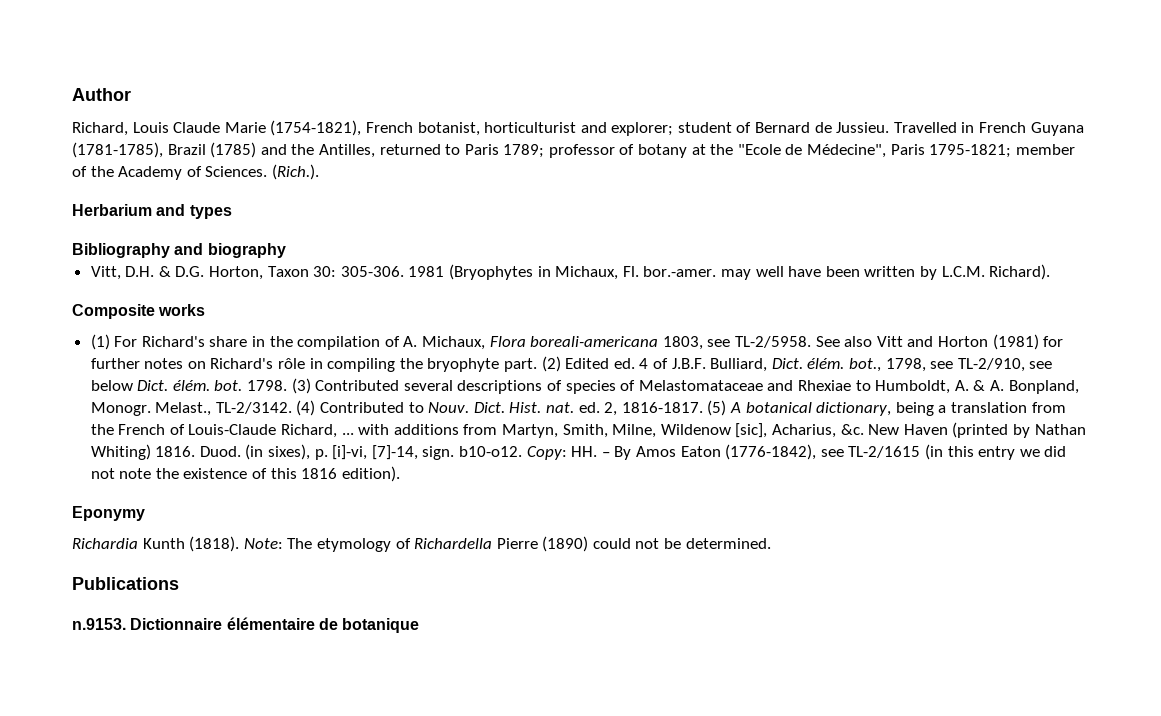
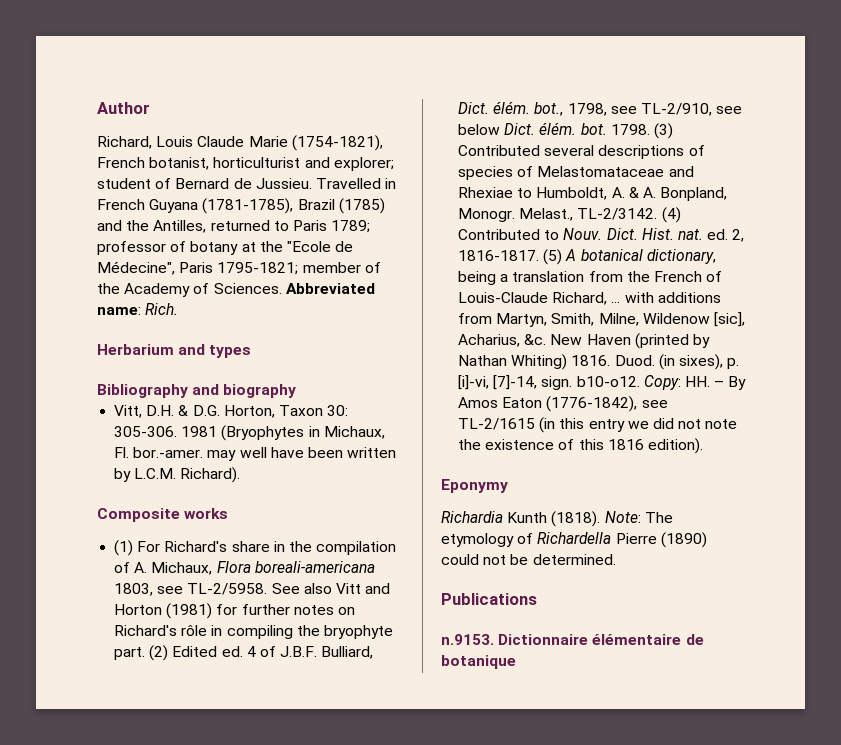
[271,164,319,180] (Rich.). -> [285,283,375,294] [97,303,179,315] Abbreviated name: Rich.

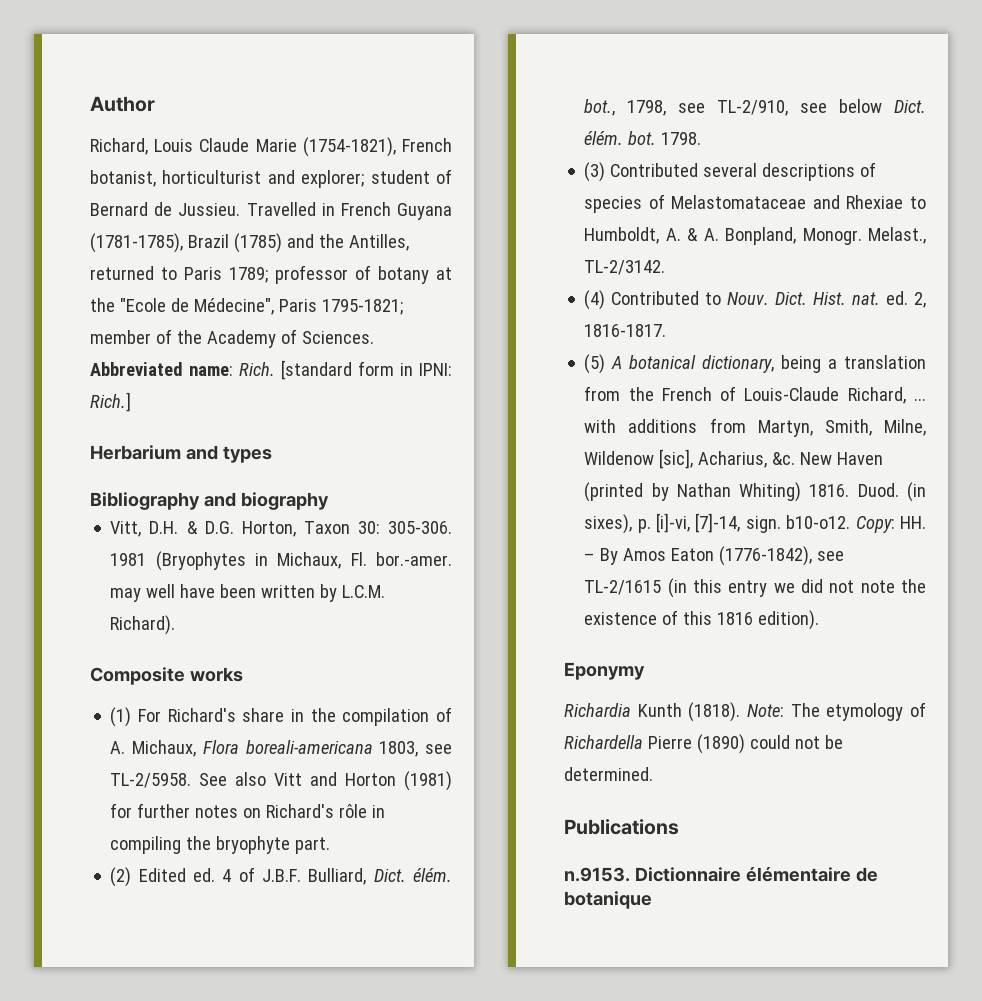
(179, 309) none -> [281,360,452,380] [90,392,131,412] [standard form in IPNI: Rich.]
(146, 653) none -> (331, 845) //
(650, 129) none -> (702, 138) //
(658, 214) none -> (666, 267) //
(540, 255) none -> (667, 330) //

